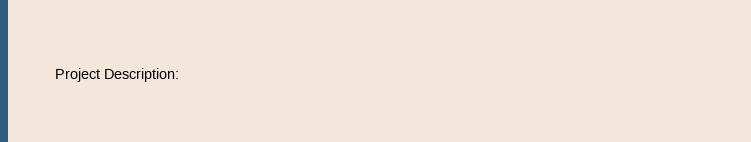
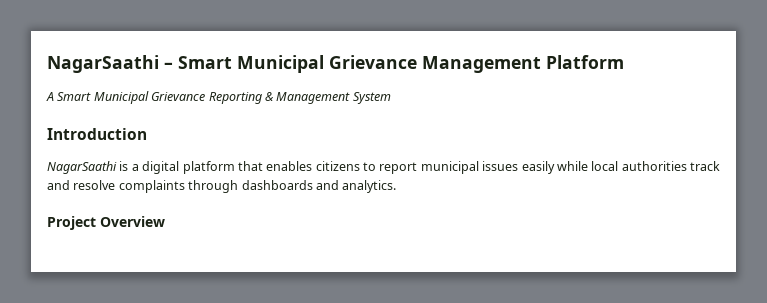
[55,68,179,82] Project Description: -> [47,55,624,73] [46,91,391,104] [47,128,147,140] [47,161,720,174] [47,180,397,193] [47,216,165,230] NagarSaathi – Smart Municipal Grievance Management Platform // A Smart Municipal Grievance Reporting & Management System // Introduction // NagarSaathi is a digital platform that enables citizens to report municipal issues easily while local authorities track and resolve complaints through dashboards and analytics. // Project Overview

